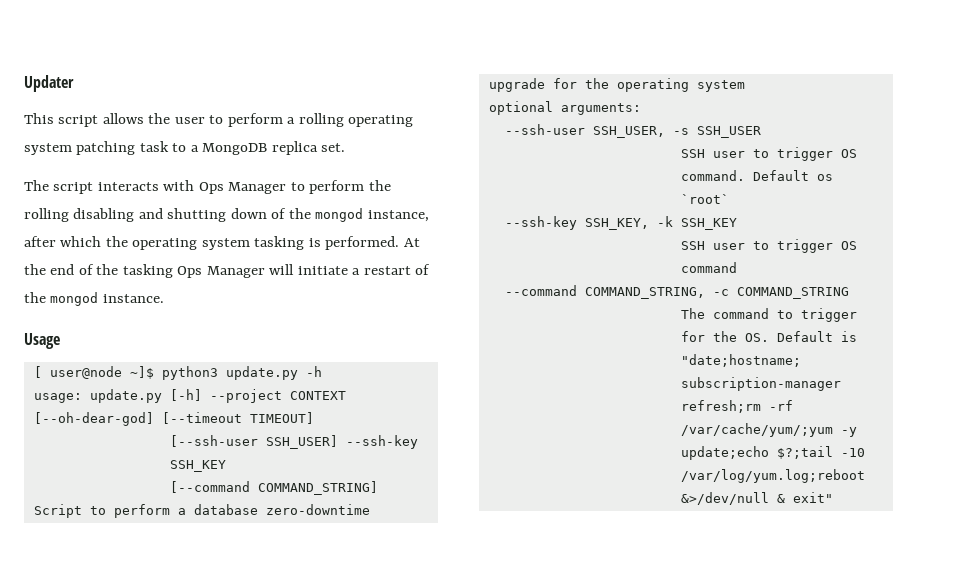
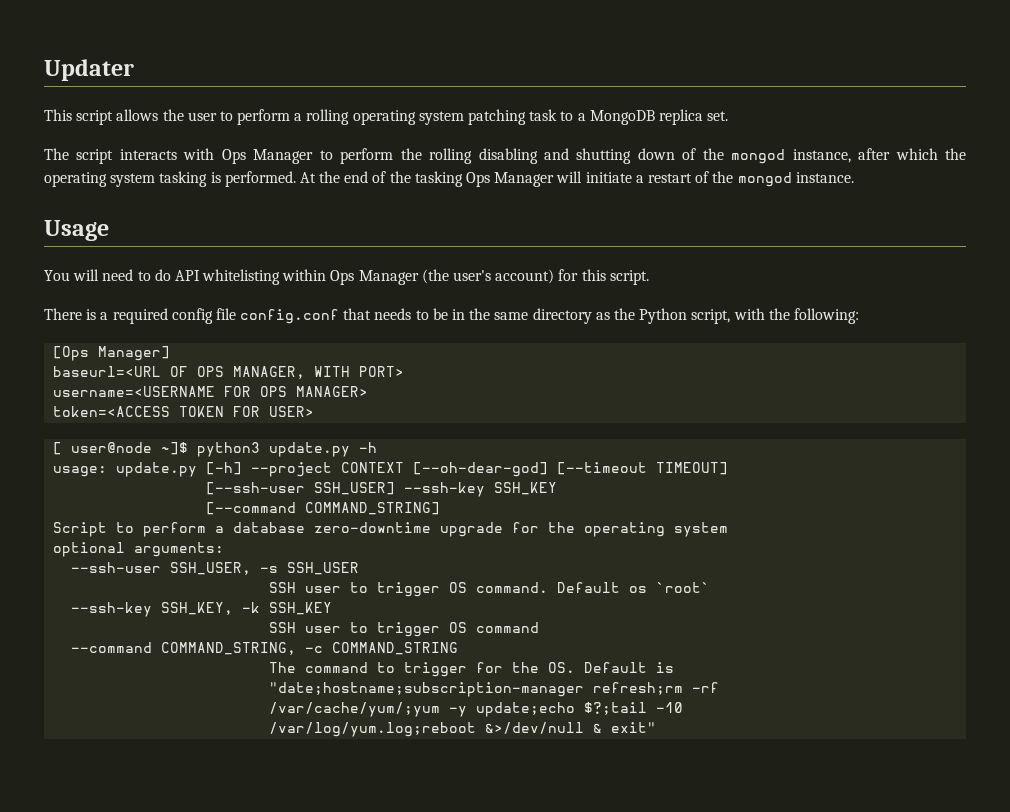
(60, 341) none -> [44,269,649,285] [44,308,859,324] [53,346,171,361] [53,366,405,379] [53,386,369,397] [53,406,315,417] // You will need to do API whitelisting within Ops Manager (the user's account) for this script. // There is a required config file config.conf that needs to be in the same directory as the Python script, with the following: // [Ops Manager] // baseurl=<URL OF OPS MANAGER, WITH PORT> // username=<USERNAME FOR OPS MANAGER> // token=<ACCESS TOKEN FOR USER>

